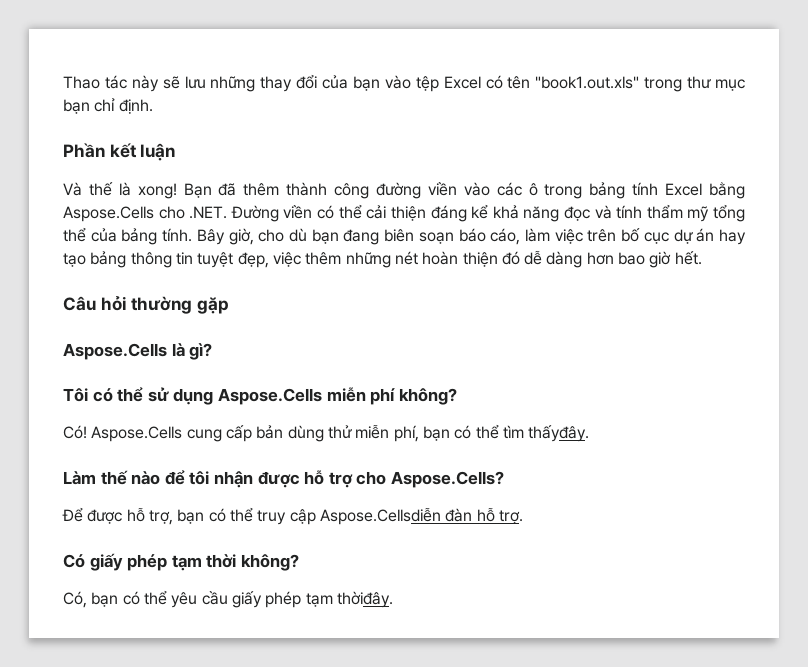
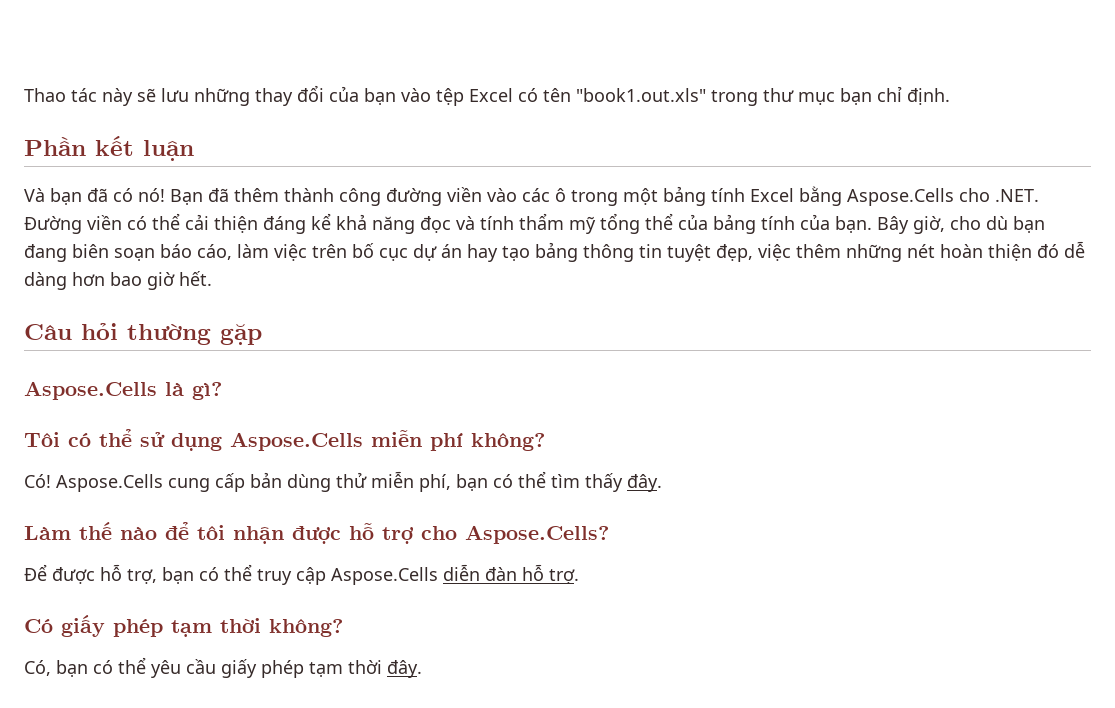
[88,182,177,199] thế là xong! -> [50,188,165,205] bạn đã có nó!
(583, 191) none -> [623,188,658,205] một
[162,228,193,242] tính. -> [761,214,872,233] tính của bạn.
[528,425,590,442] thấyđây. -> [585,473,662,492] thấy đây.
[319,507,441,525] Aspose.Cellsdiễn -> [331,564,480,585] Aspose.Cells diễn
[336,591,393,608] thờiđây. -> [348,660,422,678] thời đây.

